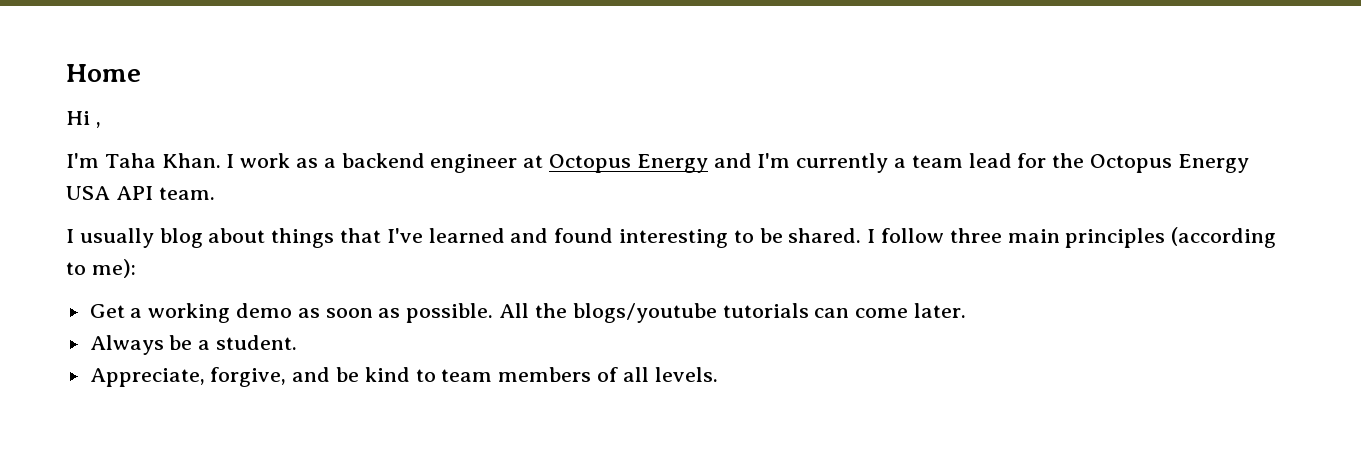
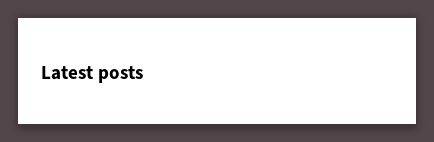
[66,64,141,82] [66,111,101,128] [66,153,1249,173] [66,186,215,200] [66,227,1277,248] [66,259,136,278] [89,303,966,323] [89,335,298,355] [89,367,718,387] Home // Hi , // I'm Taha Khan. I work as a backend engineer at Octopus Energy and I'm currently a team lead for the Octopus Energy USA API team. // I usually blog about things that I've learned and found interesting to be shared. I follow three main principles (according to me): // Get a working demo as soon as possible. All the blogs/youtube tutorials can come later. // Always be a student. // Appreciate, forgive, and be kind to team members of all levels. -> [41,66,144,83] Latest posts

